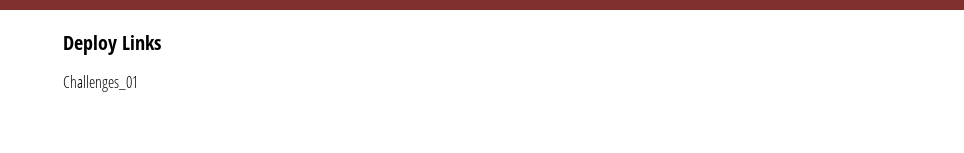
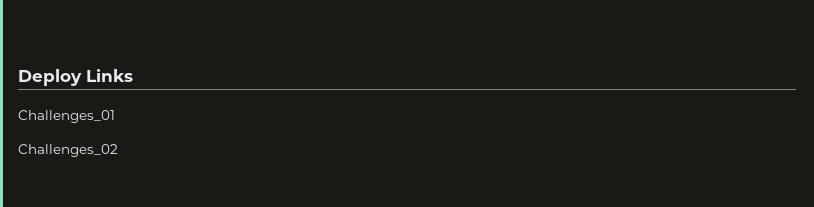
(138, 83) none -> [18,144,118,157] // Challenges_02

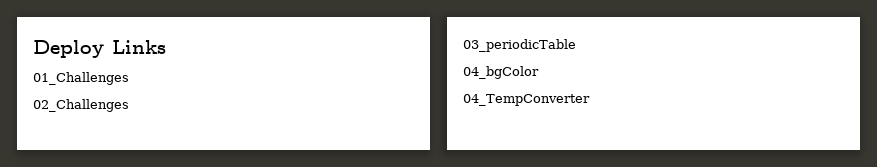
[18,110,115,123] [18,144,118,157] Challenges_01 // Challenges_02 -> [33,72,129,85] [33,99,129,112] [463,39,576,52] [463,66,539,79] [463,94,590,106] 01_Challenges // 02_Challenges // 03_periodicTable // 04_bgColor // 04_TempConverter

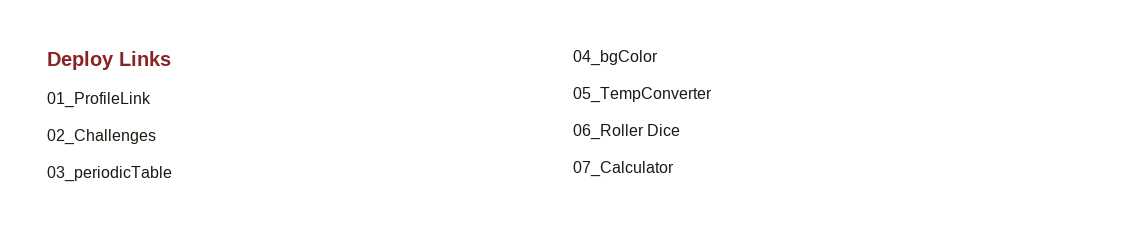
[33,72,129,85] 01_Challenges -> [47,92,151,108] 01_ProfileLink
[463,94,590,106] 04_TempConverter -> [573,87,712,103] [573,124,681,140] [573,161,674,177] 05_TempConverter // 06_Roller Dice // 07_Calculator

